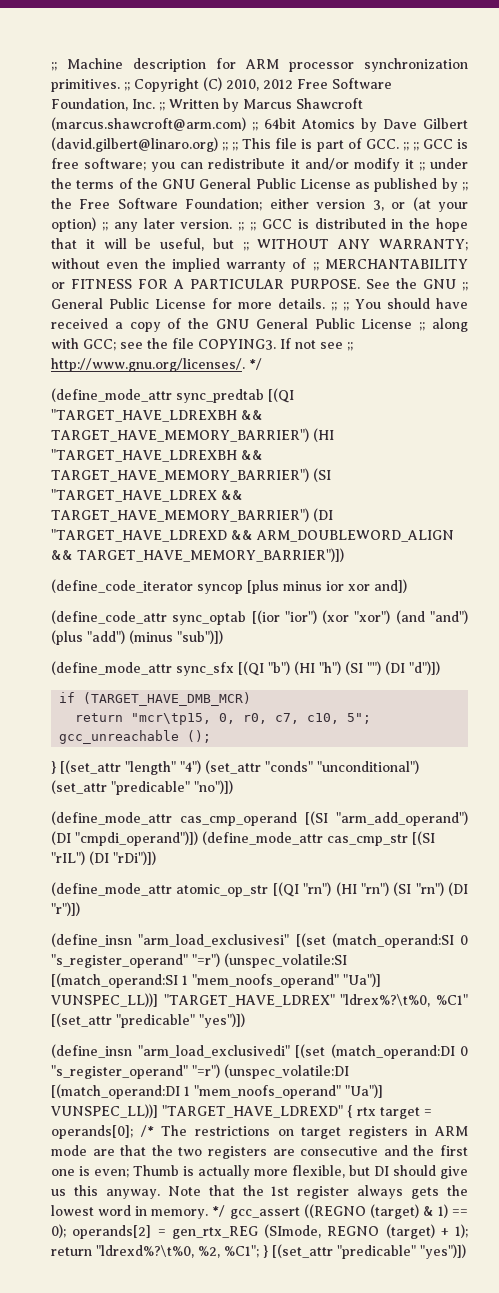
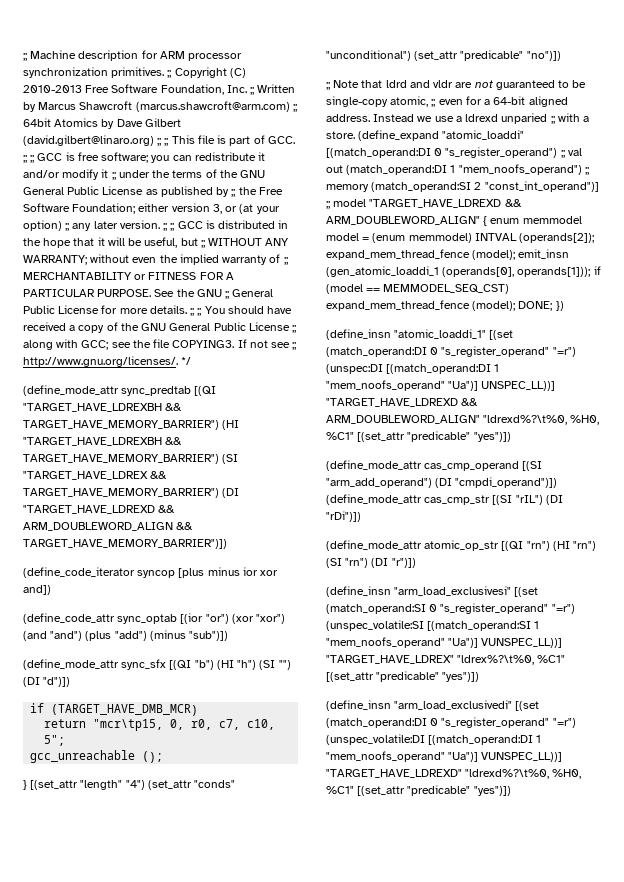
[226,79,293,91] 2010, 2012 -> [23,85,82,93] 2010-2013
[284,610,317,624] "ior") -> [205,614,229,624] "or")
(233, 787) none -> [326,80,587,90] [326,96,568,107] [326,113,590,124] [326,130,525,141] [326,147,582,158] [326,164,589,175] [326,181,599,192] [326,199,522,209] [326,216,582,226] [326,233,595,243] [326,249,570,260] [326,266,601,277] [326,284,510,294] [326,300,564,311] [326,329,514,340] [326,346,576,357] [326,364,500,374] [326,380,556,391] [326,398,479,407] [326,415,600,425] [326,431,511,442] // ;; Note that ldrd and vldr are not guaranteed to be single-copy atomic, ;; even for a 64-bit aligned address. Instead we use a ldrexd unparied ;; with a store. (define_expand "atomic_loaddi" [(match_operand:DI 0 "s_register_operand") ;; val out (match_operand:DI 1 "mem_noofs_operand") ;; memory (match_operand:SI 2 "const_int_operand")] ;; model "TARGET_HAVE_LDREXD && ARM_DOUBLEWORD_ALIGN" { enum memmodel model = (enum memmodel) INTVAL (operands[2]); expand_mem_thread_fence (model); emit_insn (gen_atomic_loaddi_1 (operands[0], operands[1])); if (model == MEMMODEL_SEQ_CST) expand_mem_thread_fence (model); DONE; }) // (define_insn "atomic_loaddi_1" [(set (match_operand:DI 0 "s_register_operand" "=r") (unspec:DI [(match_operand:DI 1 "mem_noofs_operand" "Ua")] UNSPEC_LL))] "TARGET_HAVE_LDREXD && ARM_DOUBLEWORD_ALIGN" "ldrexd%?\t%0, %H0, %C1" [(set_attr "predicable" "yes")])
[347,1105,432,1119] [51,1125,468,1139] [51,1145,468,1159] [51,1165,468,1179] [51,1185,468,1199] [51,1204,469,1219] [51,1224,468,1239] [51,1245,268,1258] { rtx target = operands[0]; /* The restrictions on target registers in ARM mode are that the two registers are consecutive and the first one is even; Thumb is actually more flexible, but DI should give us this anyway. Note that the 1st register always gets the lowest word in memory. */ gcc_assert ((REGNO (target) & 1) == 0); operands[2] = gen_rtx_REG (SImode, REGNO (target) + 1); return "ldrexd%?\t%0, %2, %C1"; } -> [465,769,582,779] [326,786,354,794] "ldrexd%?\t%0, %H0, %C1"

